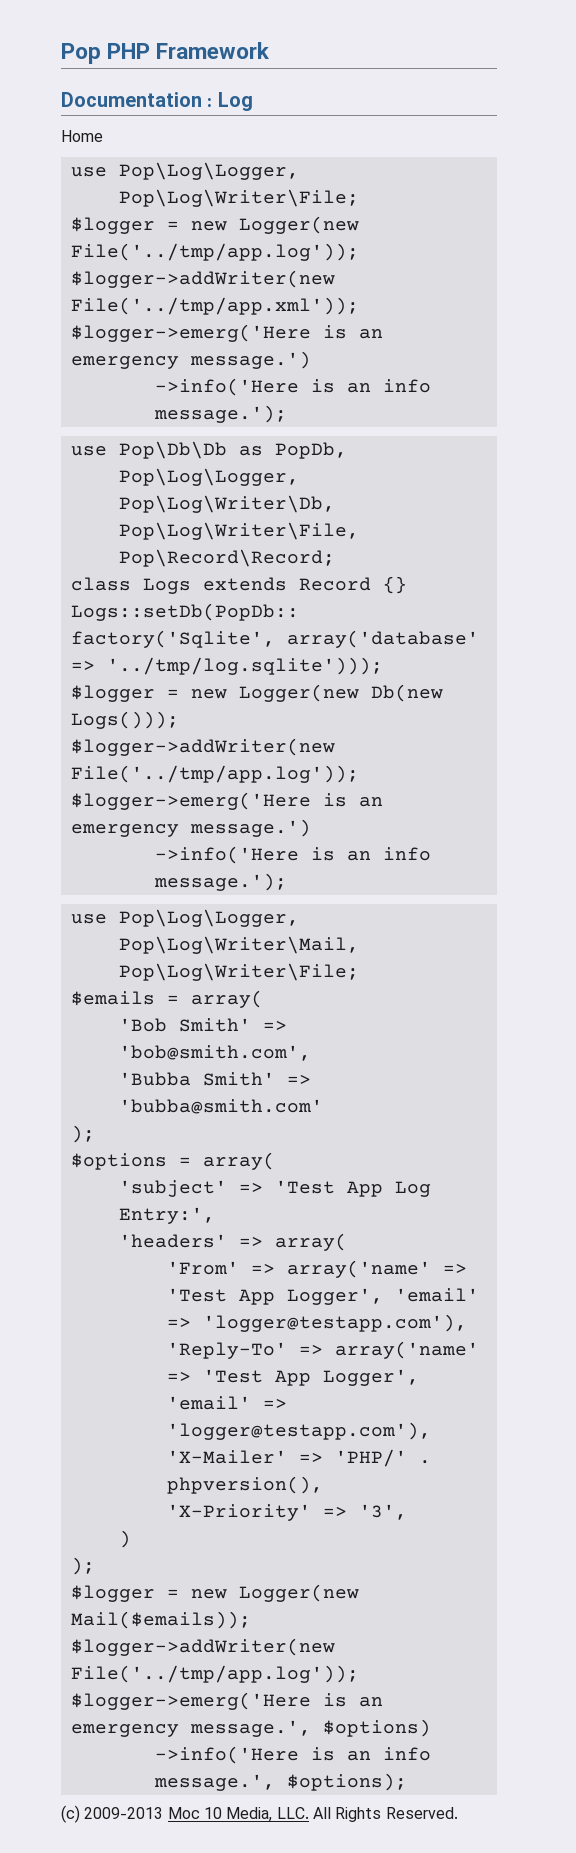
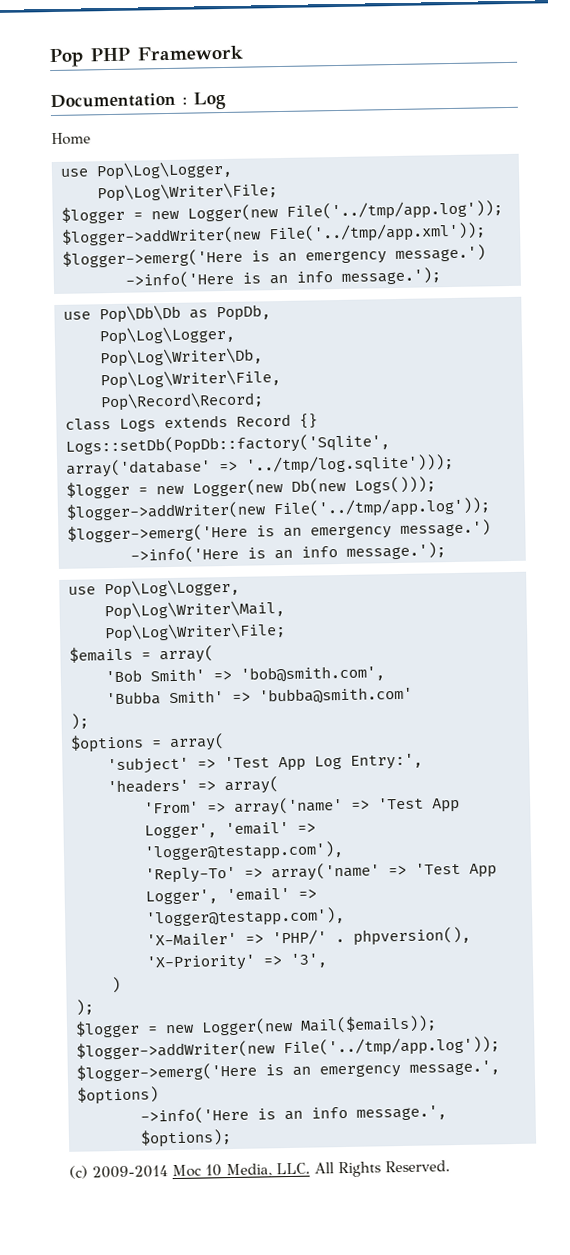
[84,1807,164,1819] 2009-2013 -> [92,1165,168,1179] 2009-2014

